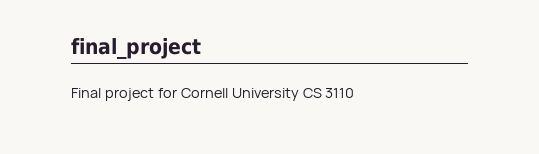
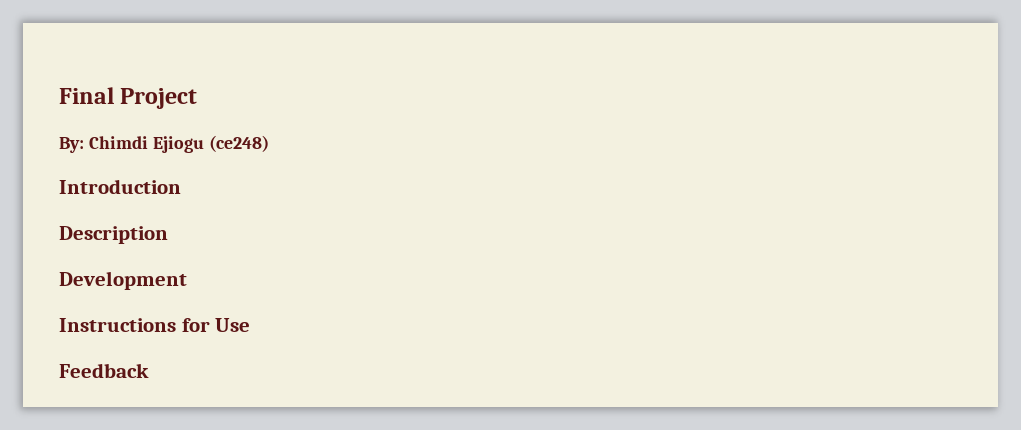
[71,38,201,59] [71,88,355,101] final_project // Final project for Cornell University CS 3110 -> [59,87,198,109] [59,135,269,153] [59,179,181,194] [59,226,168,244] [59,271,187,290] [59,318,251,332] [59,363,149,378] Final Project // By: Chimdi Ejiogu (ce248) // Introduction // Description // Development // Instructions for Use // Feedback

